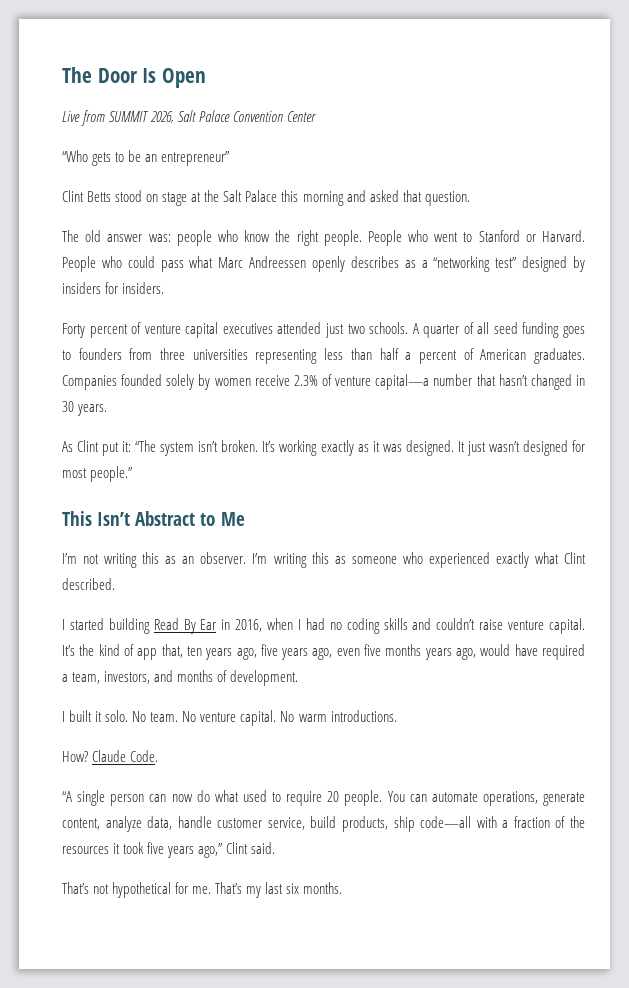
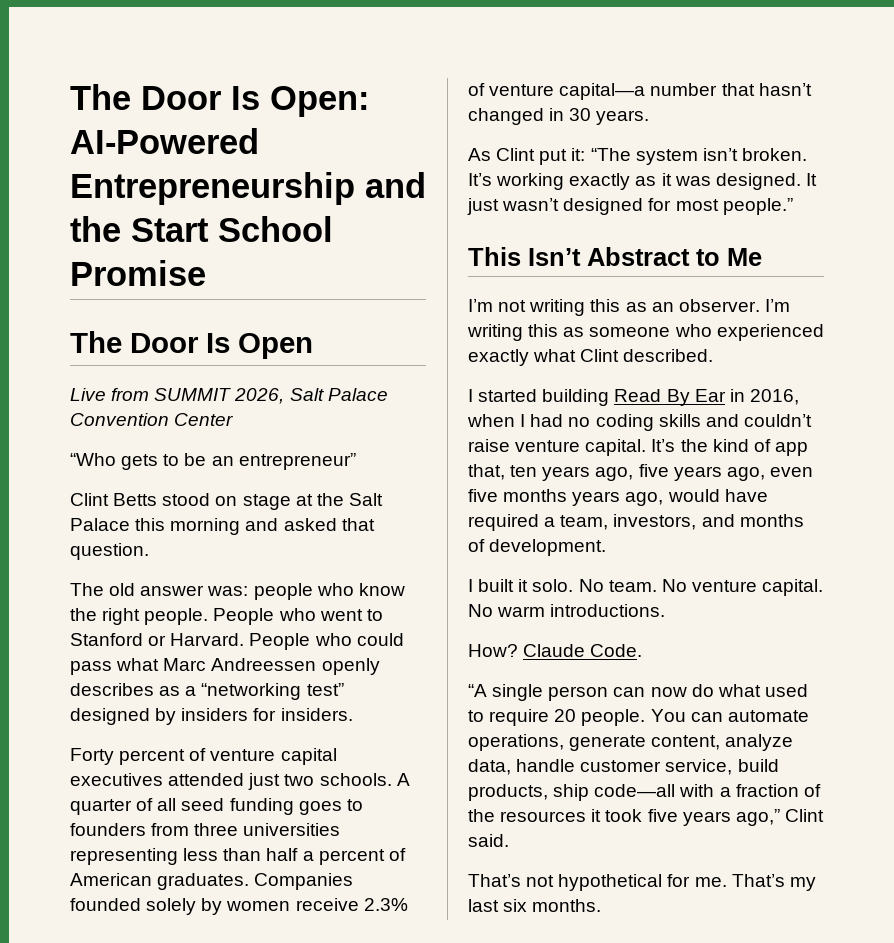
[62,67,157,83] The Door Is -> [70,84,369,117] [70,128,259,154] [70,172,426,205] [70,216,333,242] [70,260,206,286] [70,331,230,353] The Door Is Open: AI-Powered Entrepreneurship and the Start School Promise // The Door Is

